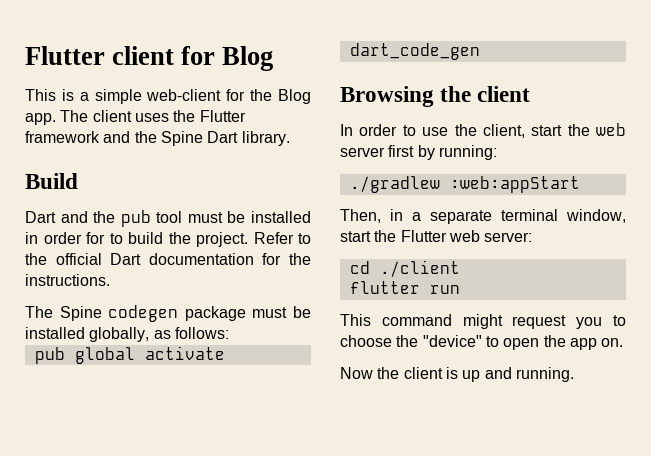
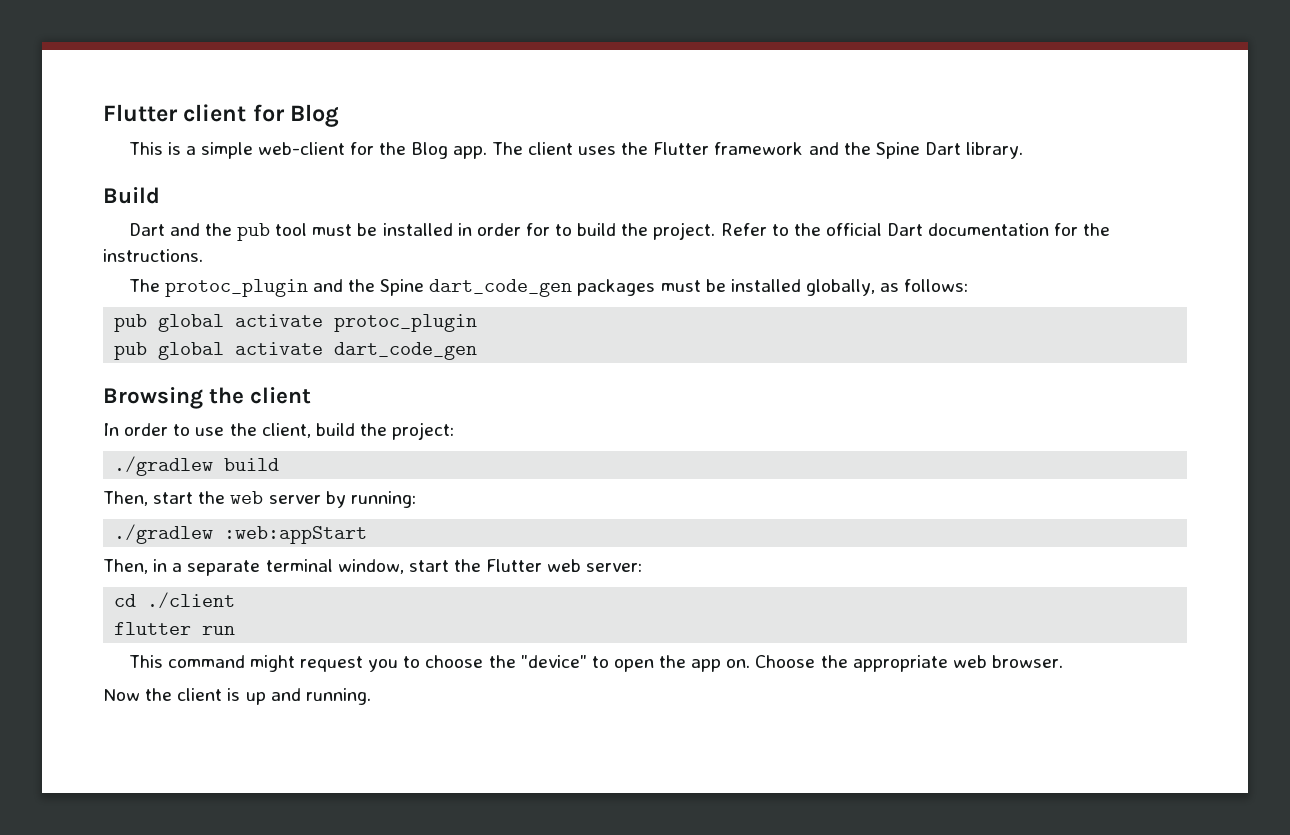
[59,305,246,322] Spine codegen package -> [164,279,656,297] protoc_plugin and the Spine dart_code_gen packages
(229, 333) none -> [114,314,478,332] // pub global activate protoc_plugin
(525, 131) none -> [315,422,455,440] [114,456,280,476] [103,491,148,506] build the project: // ./gradlew build // Then,
[388,145,415,157] first -> (321, 499) none
(624, 342) none -> [755,655,1063,672] Choose the appropriate web browser.

